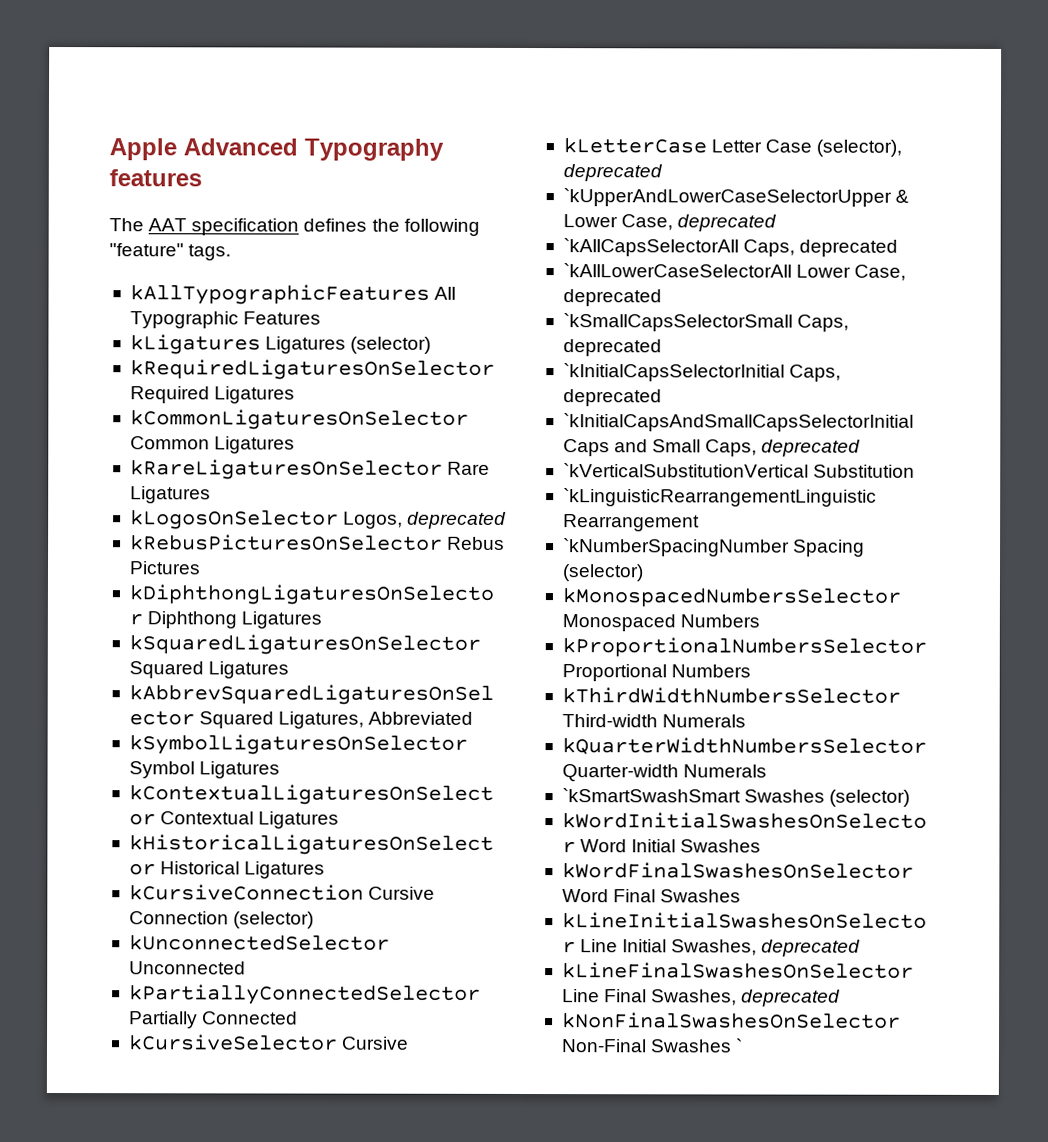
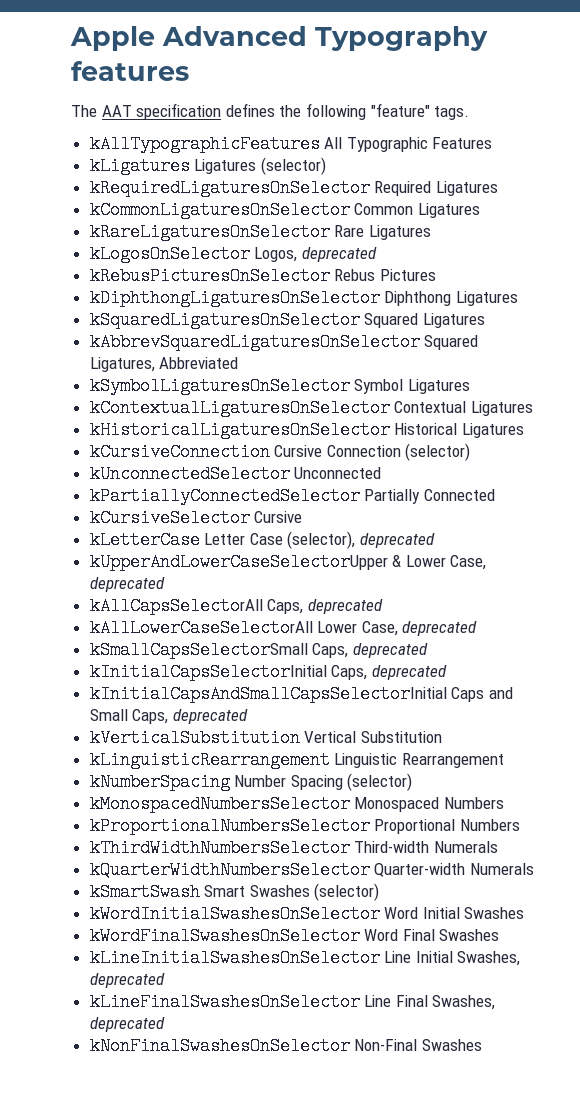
[562,188,892,207] `kUpperAndLowerCaseSelectorUpper -> [89,553,388,571] kUpperAndLowerCaseSelectorUpper
[562,238,899,257] [562,263,907,281] [562,289,662,307] [562,313,850,332] [562,339,662,357] [562,363,842,382] [562,389,662,407] [562,413,914,432] `kAllCapsSelectorAll Caps, deprecated // `kAllLowerCaseSelectorAll Lower Case, deprecated // `kSmallCapsSelectorSmall Caps, deprecated // `kInitialCapsSelectorInitial Caps, deprecated // `kInitialCapsAndSmallCapsSelectorInitial -> [89,597,383,615] [89,619,478,637] [89,641,428,659] [89,663,447,681] [89,685,447,703] kAllCapsSelectorAll Caps, deprecated // kAllLowerCaseSelectorAll Lower Case, deprecated // kSmallCapsSelectorSmall Caps, deprecated // kInitialCapsSelectorInitial Caps, deprecated // kInitialCapsAndSmallCapsSelectorInitial
[562,463,809,478] `kVerticalSubstitutionVertical -> [89,729,357,747] kVerticalSubstitution Vertical
[562,488,877,507] `kLinguisticRearrangementLinguistic -> [89,751,398,769] kLinguisticRearrangement Linguistic
[562,538,790,557] `kNumberSpacingNumber -> [89,773,287,791] kNumberSpacing Number
[561,788,741,803] `kSmartSwashSmart -> [89,883,246,901] kSmartSwash Smart
[735,1038,744,1053] ` -> (482, 1045) none

